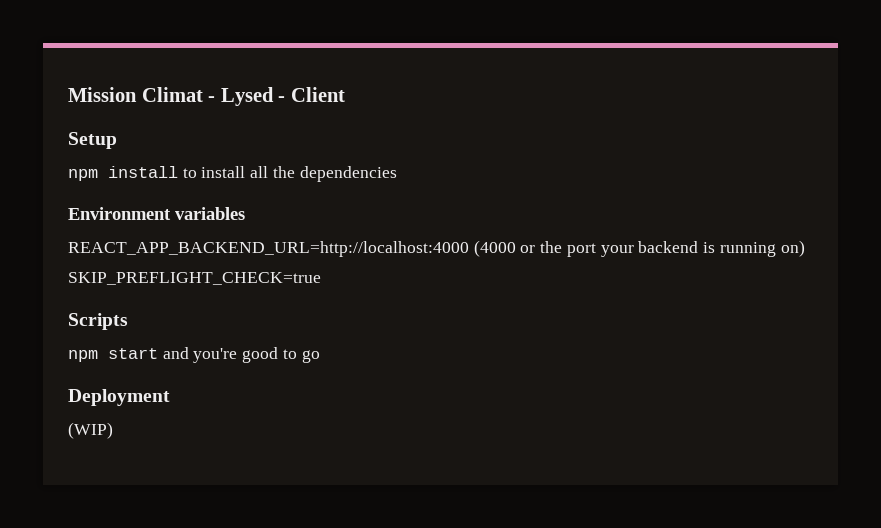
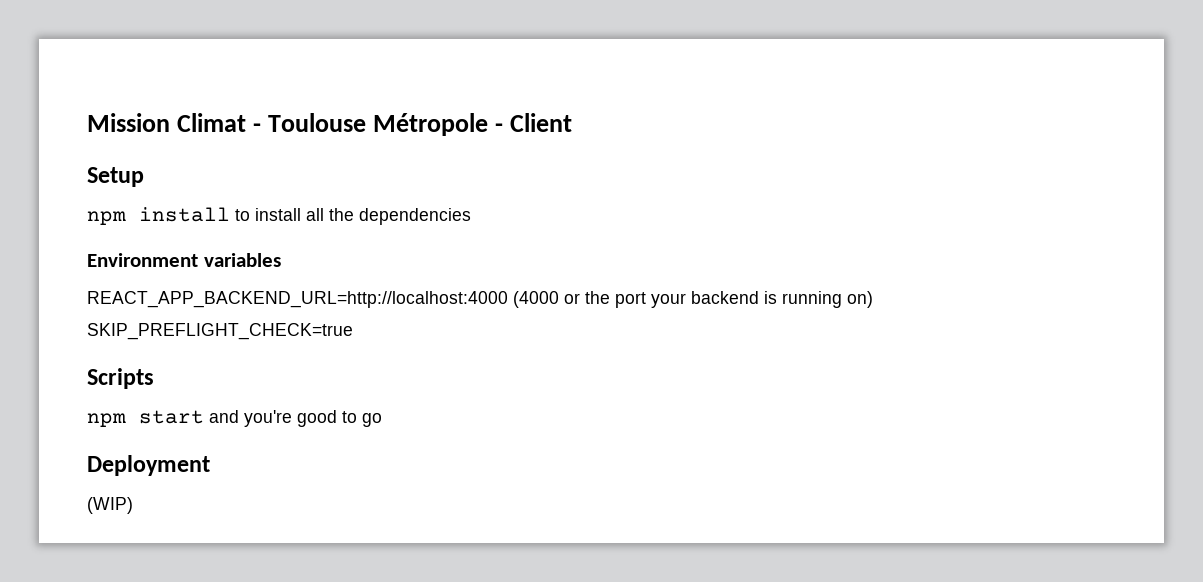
[220,87,274,106] Lysed -> [268,113,489,136] Toulouse Métropole

